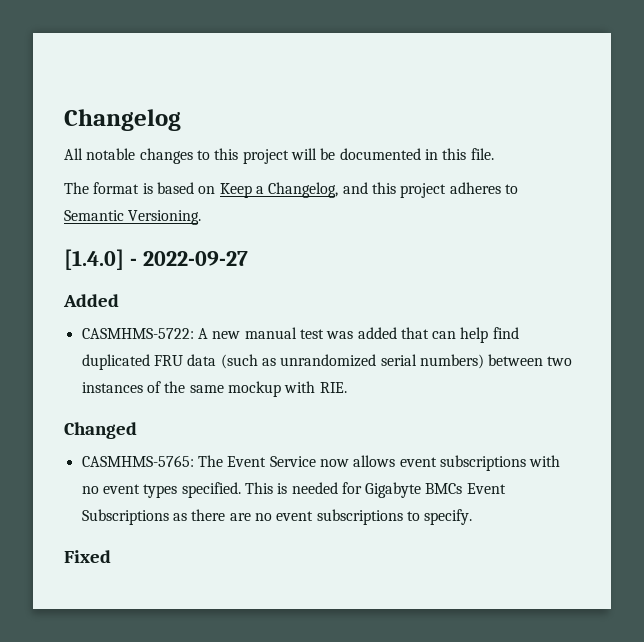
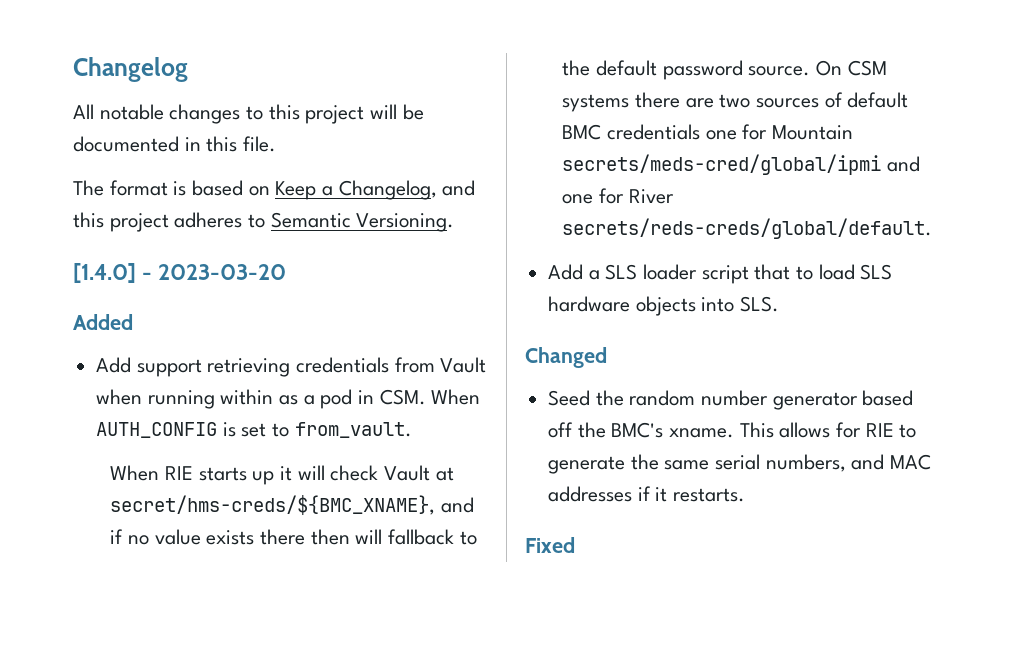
[142,251,248,266] 2022-09-27 -> [158,264,287,280] 2023-03-20
[81,327,519,343] [81,354,573,370] [81,381,347,397] [64,422,137,439] [81,455,561,471] [81,482,506,498] [81,509,473,525] CASMHMS-5722: A new manual test was added that can help find duplicated FRU data (such as unrandomized serial numbers) between two instances of the same mockup with RIE. // Changed // CASMHMS-5765: The Event Service now allows event subscriptions with no event types specified. This is needed for Gigabyte BMCs Event Subscriptions as there are no event subscriptions to specify. -> [96,357,487,377] [96,389,481,409] [96,422,412,438] [110,465,454,485] [110,495,474,515] [110,529,477,545] [562,60,887,80] [562,92,909,112] [562,124,853,140] [562,154,920,175] [562,188,674,204] [562,218,933,239] [548,264,893,284] [548,296,780,316] [525,347,607,368] [548,390,914,410] [548,422,917,438] [548,454,932,474] [548,486,746,502] Add support retrieving credentials from Vault when running within as a pod in CSM. When AUTH_CONFIG is set to from_vault. // When RIE starts up it will check Vault at secret/hms-creds/${BMC_XNAME}, and if no value exists there then will fallback to the default password source. On CSM systems there are two sources of default BMC credentials one for Mountain secrets/meds-cred/global/ipmi and one for River secrets/reds-creds/global/default. // Add a SLS loader script that to load SLS hardware objects into SLS. // Changed // Seed the random number generator based off the BMC's xname. This allows for RIE to generate the same serial numbers, and MAC addresses if it restarts.

